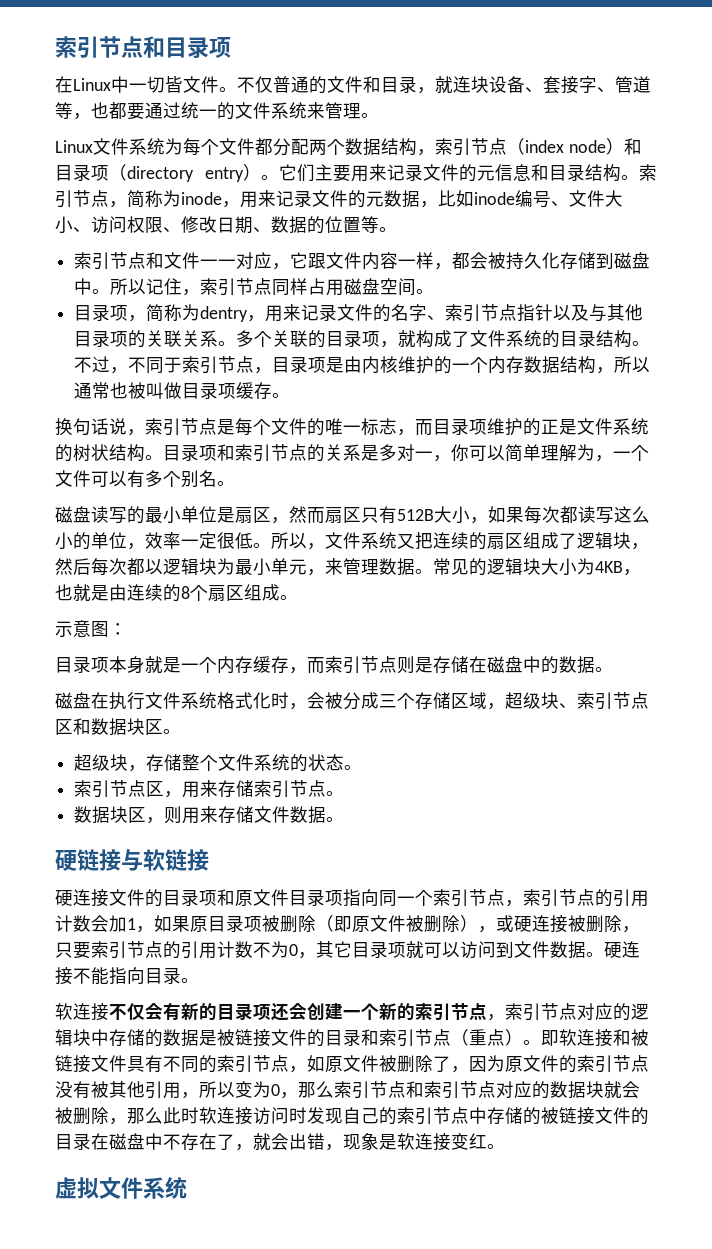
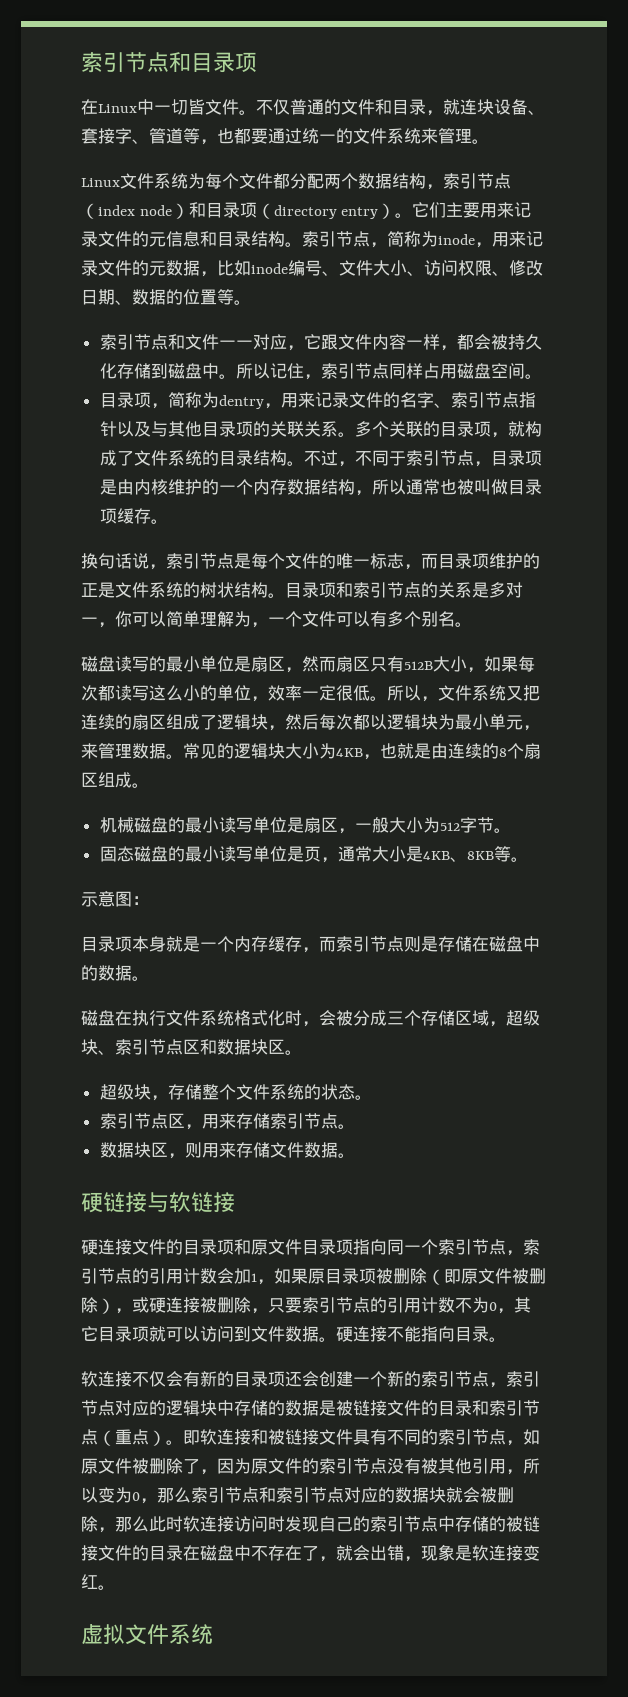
(298, 597) none -> [99,817,511,834] [99,846,528,863] // 机械磁盘的最小读写单位是扇区，一般大小为512字节。 // 固态磁盘的最小读写单位是页，通常大小是4KB、8KB等。

